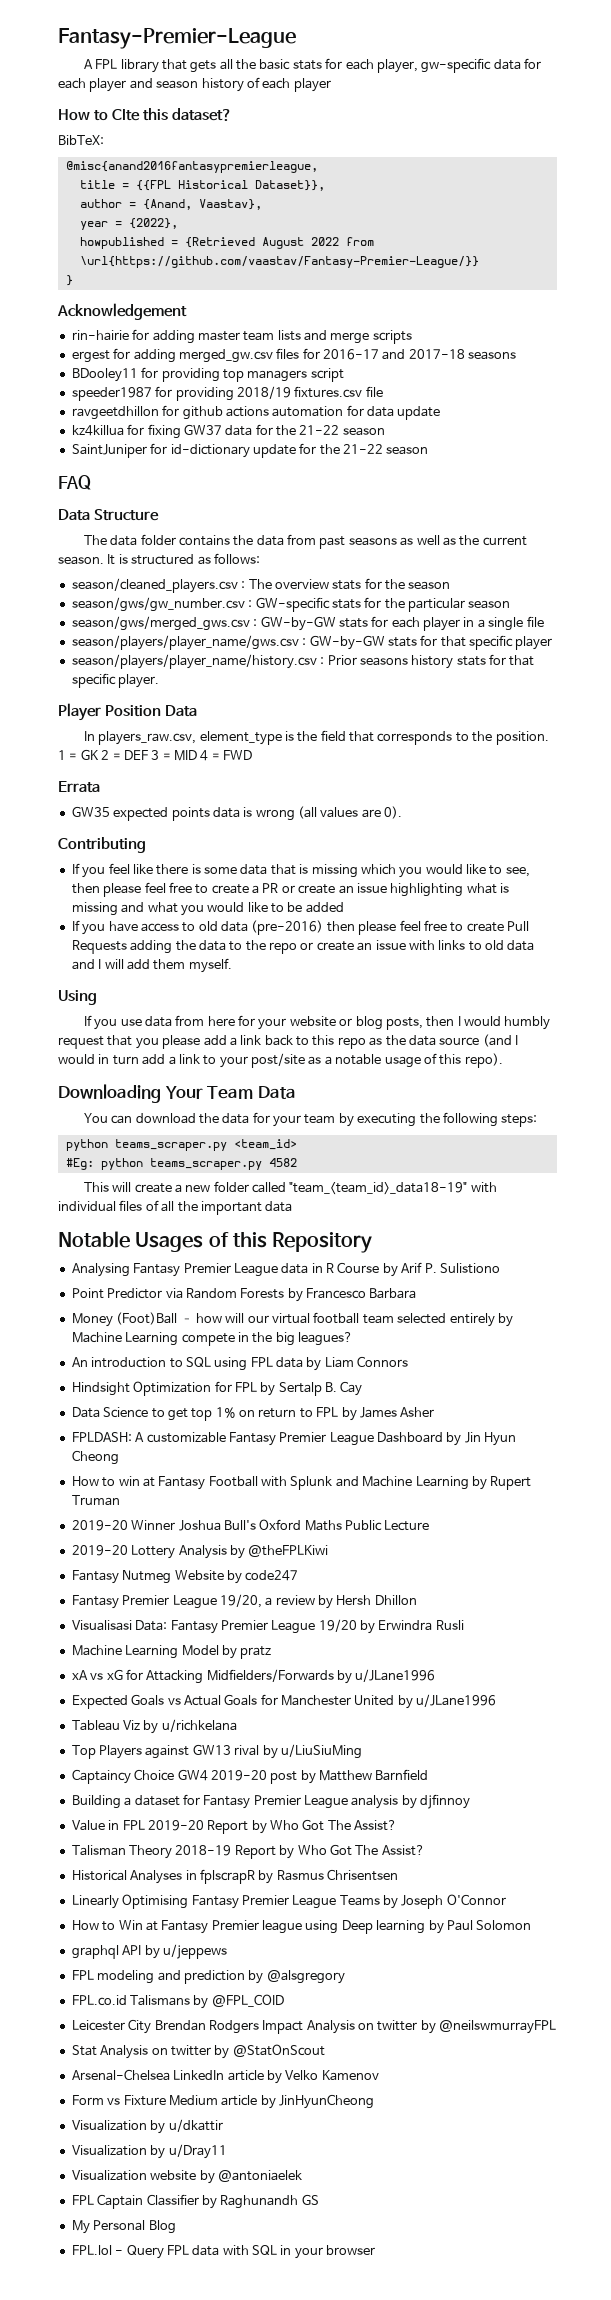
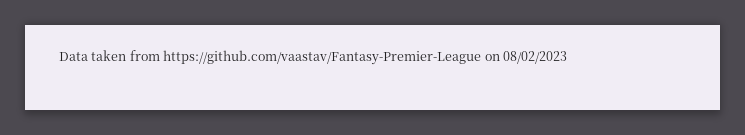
[58,28,296,49] [83,58,542,73] [58,77,331,92] [58,108,232,121] [58,135,104,145] [65,161,318,173] [79,180,325,191] [79,199,262,210] [79,218,178,230] [79,237,374,249] [79,256,479,268] [65,275,73,286] [57,303,187,320] [71,329,412,344] [71,348,517,363] [71,367,344,382] [71,386,383,401] [71,405,441,420] [71,424,385,439] [71,443,429,458] [58,475,91,490] [58,509,159,521] [83,534,527,549] [58,553,260,565] [71,578,451,593] [71,597,511,612] [71,616,544,631] [71,635,553,650] [71,654,535,669] [71,673,160,688] [58,703,197,721] [83,730,549,745] [58,749,253,761] [58,781,100,793] [71,806,403,821] [58,837,146,853] [71,863,530,878] [71,882,509,897] [71,902,344,916] [71,920,529,935] [71,940,535,954] [71,958,232,973] [58,990,97,1005] [83,1015,551,1030] [58,1034,518,1049] [58,1053,503,1068] [58,1084,296,1103] [83,1112,538,1127] [65,1139,297,1151] [65,1158,297,1170] [83,1181,497,1195] [58,1200,293,1215] [58,1231,373,1253] [71,1262,500,1277] [71,1288,417,1302] [71,1312,513,1327] [71,1332,353,1346] [71,1356,409,1371] [71,1381,363,1396] [71,1407,435,1421] [71,1432,517,1446] [71,1450,119,1465] [71,1476,532,1490] [71,1495,120,1506] [71,1519,430,1531] [71,1545,329,1559] [71,1570,299,1584] [71,1594,417,1609] [71,1619,464,1634] [71,1645,272,1659] [71,1669,436,1684] [71,1694,497,1709] [71,1719,237,1734] [71,1744,362,1759] [71,1769,429,1784] [71,1794,471,1809] [71,1819,398,1834] [71,1844,425,1859] [71,1869,398,1884] [71,1894,506,1909] [71,1920,532,1934] [71,1944,227,1959] [71,1970,345,1984] [71,1994,284,2009] [71,2019,557,2034] [71,2044,325,2059] [71,2069,379,2084] [71,2094,374,2109] [71,2119,223,2134] [71,2144,227,2159] [71,2170,302,2184] [71,2194,319,2209] [71,2220,176,2234] [71,2245,376,2259] Fantasy-Premier-League // A FPL library that gets all the basic stats for each player, gw-specific data for each player and season history of each player // How to CIte this dataset? // BibTeX: // @misc{anand2016fantasypremierleague, // title = {{FPL Historical Dataset}}, // author = {Anand, Vaastav}, // year = {2022}, // howpublished = {Retrieved August 2022 from \url{https://github.com/vaastav/Fantasy-Premier-League/}} // } // Acknowledgement // rin-hairie for adding master team lists and merge scripts // ergest for adding merged_gw.csv files for 2016-17 and 2017-18 seasons // BDooley11 for providing top managers script // speeder1987 for providing 2018/19 fixtures.csv file // ravgeetdhillon for github actions automation for data update // kz4killua for fixing GW37 data for the 21-22 season // SaintJuniper for id-dictionary update for the 21-22 season // FAQ // Data Structure // The data folder contains the data from past seasons as well as the current season. It is structured as follows: // season/cleaned_players.csv : The overview stats for the season // season/gws/gw_number.csv : GW-specific stats for the particular season // season/gws/merged_gws.csv : GW-by-GW stats for each player in a single file // season/players/player_name/gws.csv : GW-by-GW stats for that specific player // season/players/player_name/history.csv : Prior seasons history stats for that specific player. // Player Position Data // In players_raw.csv, element_type is the field that corresponds to the position. 1 = GK 2 = DEF 3 = MID 4 = FWD // Errata // GW35 expected points data is wrong (all values are 0). // Contributing // If you feel like there is some data that is missing which you would like to see, then please feel free to create a PR or create an issue highlighting what is missing and what you would like to be added // If you have access to old data (pre-2016) then please feel free to create Pull Requests adding the data to the repo or create an issue with links to old data and I will add them myself. // Using // If you use data from here for your website or blog posts, then I would humbly request that you please add a link back to this repo as the data source (and I would in turn add a link to your post/site as a notable usage of this repo). // Downloading Your Team Data // You can download the data for your team by executing the following steps: // python teams_scraper.py <team_id> // #Eg: python teams_scraper.py 4582 // This will create a new folder called "team_<team_id>_data18-19" with individual files of all the important data // Notable Usages of this Repository // Analysing Fantasy Premier League data in R Course by Arif P. Sulistiono // Point Predictor via Random Forests by Francesco Barbara // Money (Foot)Ball – how will our virtual football team selected entirely by Machine Learning compete in the big leagues? // An introduction to SQL using FPL data by Liam Connors // Hindsight Optimization for FPL by Sertalp B. Cay // Data Science to get top 1% on return to FPL by James Asher // FPLDASH: A customizable Fantasy Premier League Dashboard by Jin Hyun Cheong // How to win at Fantasy Football with Splunk and Machine Learning by Rupert Truman // 2019-20 Winner Joshua Bull's Oxford Maths Public Lecture // 2019-20 Lottery Analysis by @theFPLKiwi // Fantasy Nutmeg Website by code247 // Fantasy Premier League 19/20, a review by Hersh Dhillon // Visualisasi Data: Fantasy Premier League 19/20 by Erwindra Rusli // Machine Learning Model by pratz // xA vs xG for Attacking Midfielders/Forwards by u/JLane1996 // Expected Goals vs Actual Goals for Manchester United by u/JLane1996 // Tableau Viz by u/richkelana // Top Players against GW13 rival by u/LiuSiuMing // Captaincy Choice GW4 2019-20 post by Matthew Barnfield // Building a dataset for Fantasy Premier League analysis by djfinnoy // Value in FPL 2019-20 Report by Who Got The Assist? // Talisman Theory 2018-19 Report by Who Got The Assist? // Historical Analyses in fplscrapR by Rasmus Chrisentsen // Linearly Optimising Fantasy Premier League Teams by Joseph O'Connor // How to Win at Fantasy Premier league using Deep learning by Paul Solomon // graphql API by u/jeppews // FPL modeling and prediction by @alsgregory // FPL.co.id Talismans by @FPL_COID // Leicester City Brendan Rodgers Impact Analysis on twitter by @neilswmurrayFPL // Stat Analysis on twitter by @StatOnScout // Arsenal-Chelsea LinkedIn article by Velko Kamenov // Form vs Fixture Medium article by JinHyunCheong // Visualization by u/dkattir // Visualization by u/Dray11 // Visualization website by @antoniaelek // FPL Captain Classifier by Raghunandh GS // My Personal Blog // FPL.lol - Query FPL data with SQL in your browser -> [59,50,567,65] Data taken from https://github.com/vaastav/Fantasy-Premier-League on 08/02/2023

